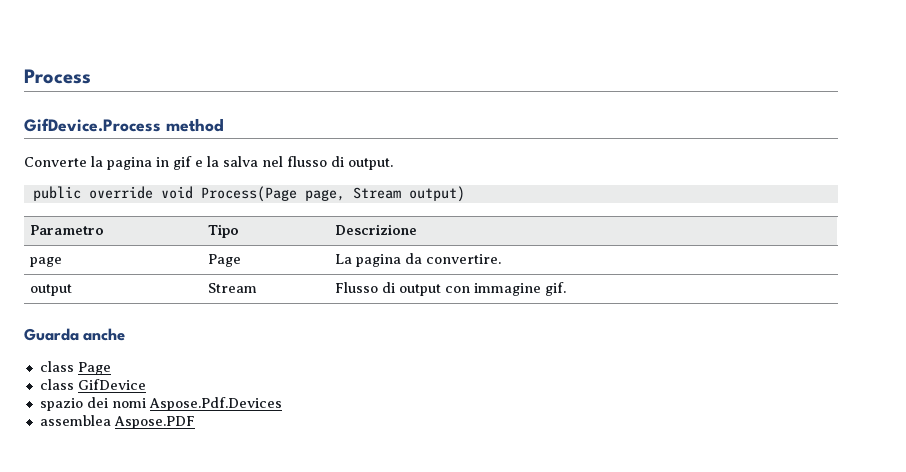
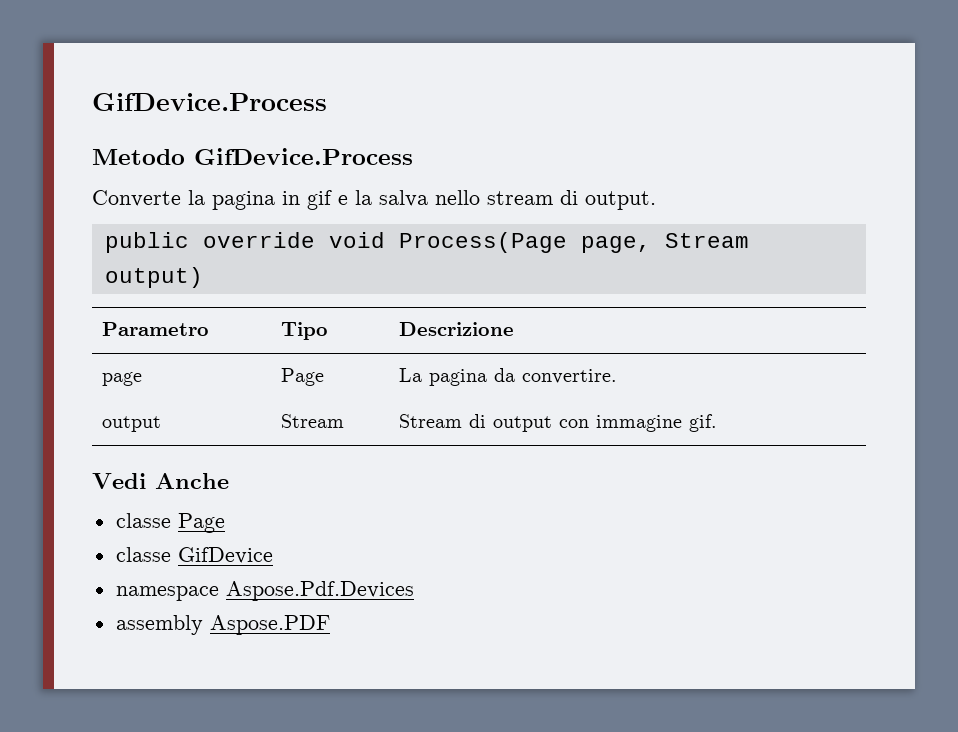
[24,69,91,84] [24,118,224,132] Process // GifDevice.Process method -> [92,93,327,111] [92,148,413,165] GifDevice.Process // Metodo GifDevice.Process
[262,156,327,167] nel flusso -> [435,190,553,205] nello stream
[335,282,379,293] Flusso -> [398,414,462,428] Stream
[24,328,126,341] [39,361,74,372] Guarda anche // class -> [92,473,229,489] [115,513,171,528] Vedi Anche // classe
[39,379,74,390] class -> [115,547,171,562] classe
[39,397,146,411] spazio dei nomi -> [115,586,219,601] namespace
[39,415,111,426] assemblea -> [115,615,203,635] assembly

